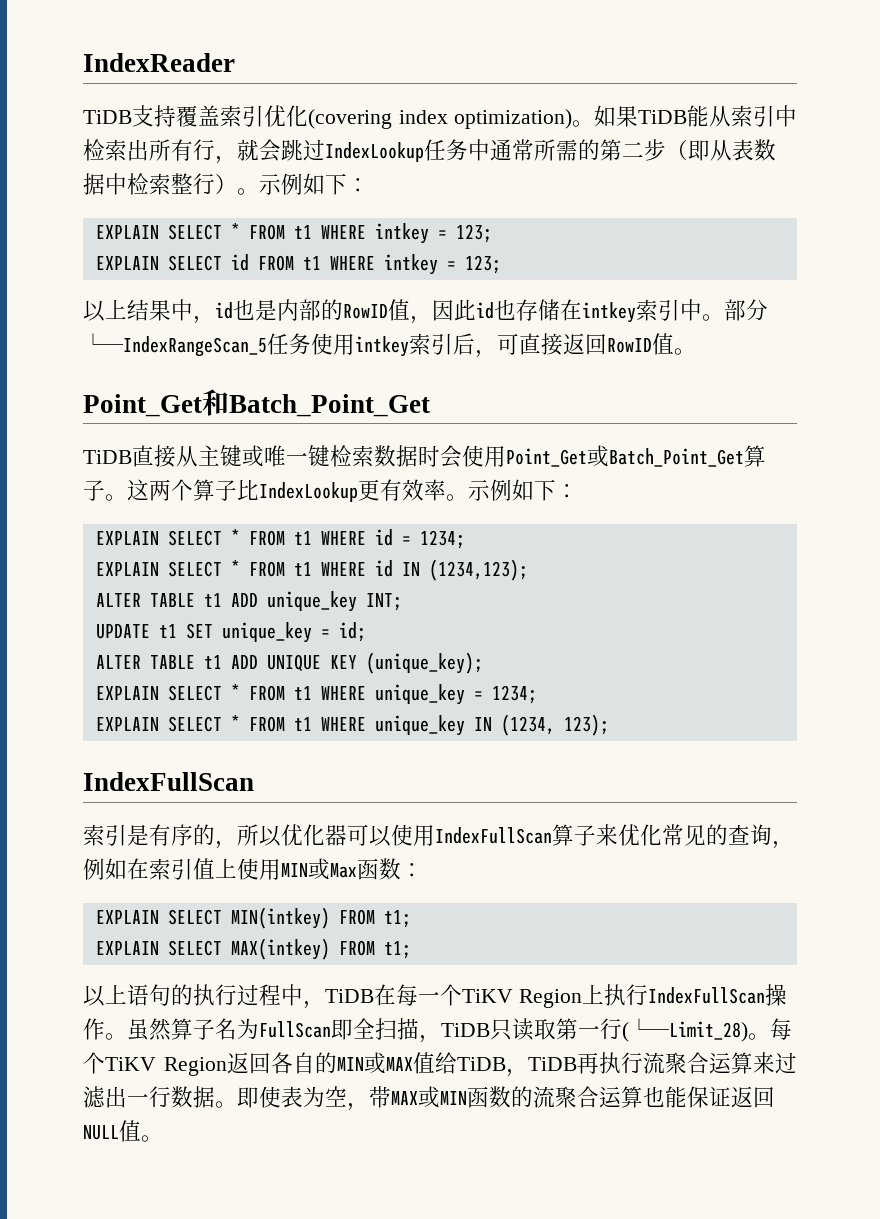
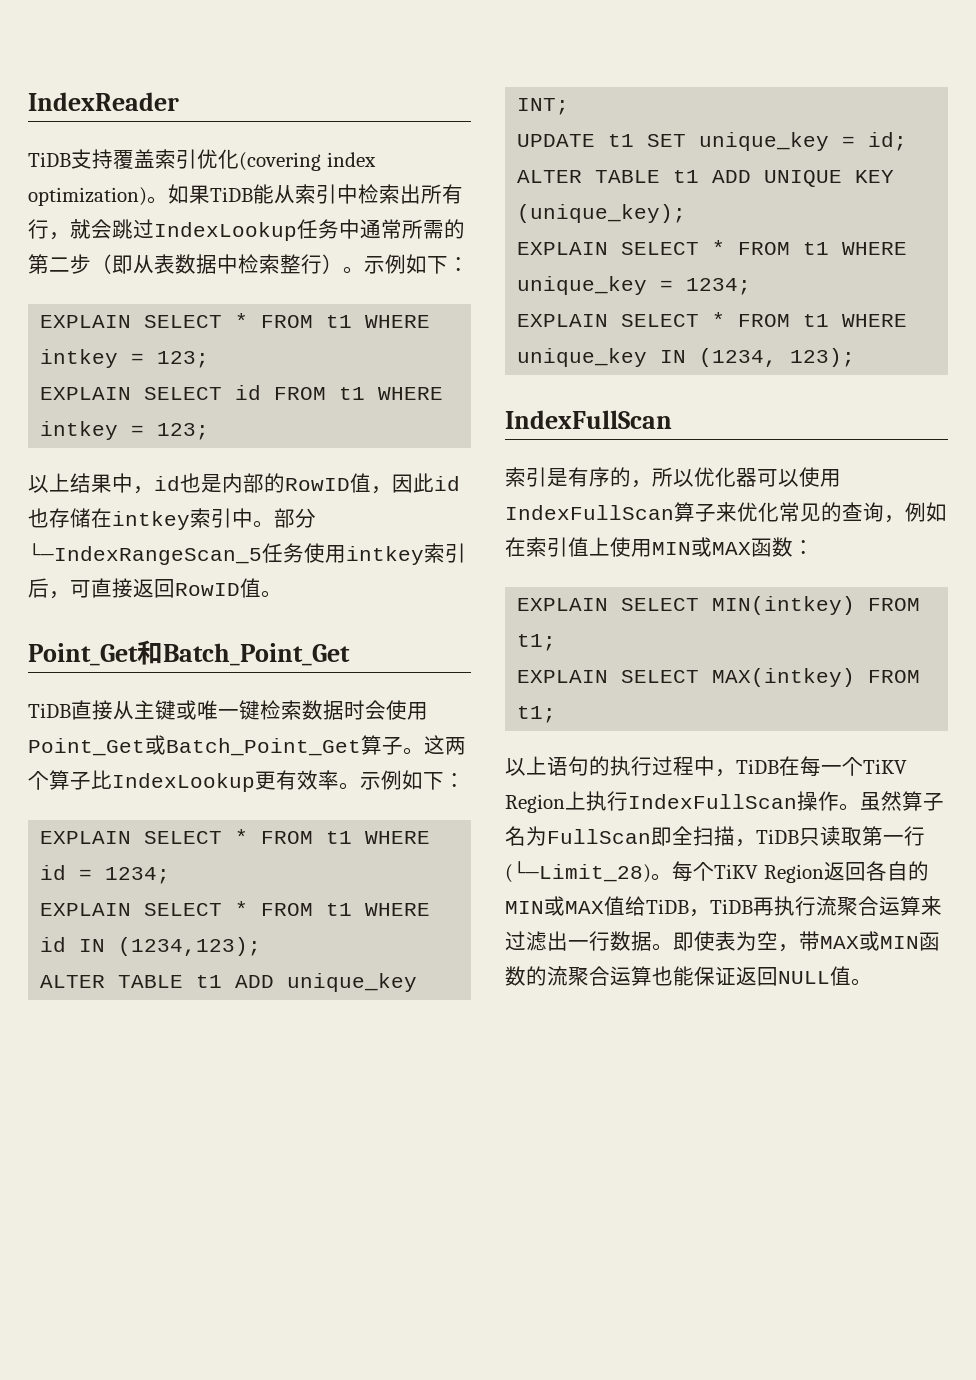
[330,863,357,878] Max -> [712,542,751,555] MAX

